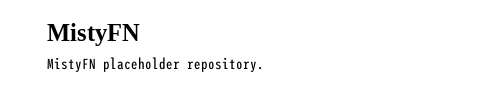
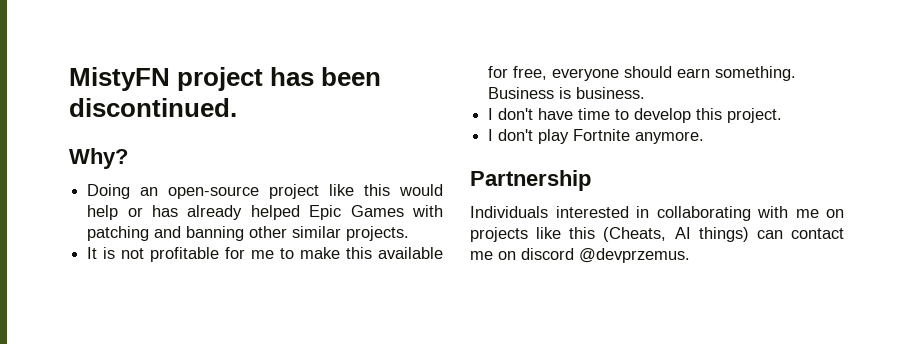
[47,23,140,46] [47,57,264,72] MistyFN // MistyFN placeholder repository. -> [69,67,382,91] [69,98,237,117] [69,148,128,169] [87,184,444,199] [87,205,443,220] [87,226,410,241] [87,247,444,262] [488,66,797,81] [488,87,646,99] [488,108,783,123] [488,129,705,144] [470,170,591,191] [470,206,844,221] [470,227,844,242] [470,248,690,263] MistyFN project has been discontinued. // Why? // Doing an open-source project like this would help or has already helped Epic Games with patching and banning other similar projects. // It is not profitable for me to make this available for free, everyone should earn something. Business is business. // I don't have time to develop this project. // I don't play Fortnite anymore. // Partnership // Individuals interested in collaborating with me on projects like this (Cheats, AI things) can contact me on discord @devprzemus.

